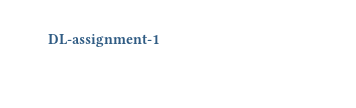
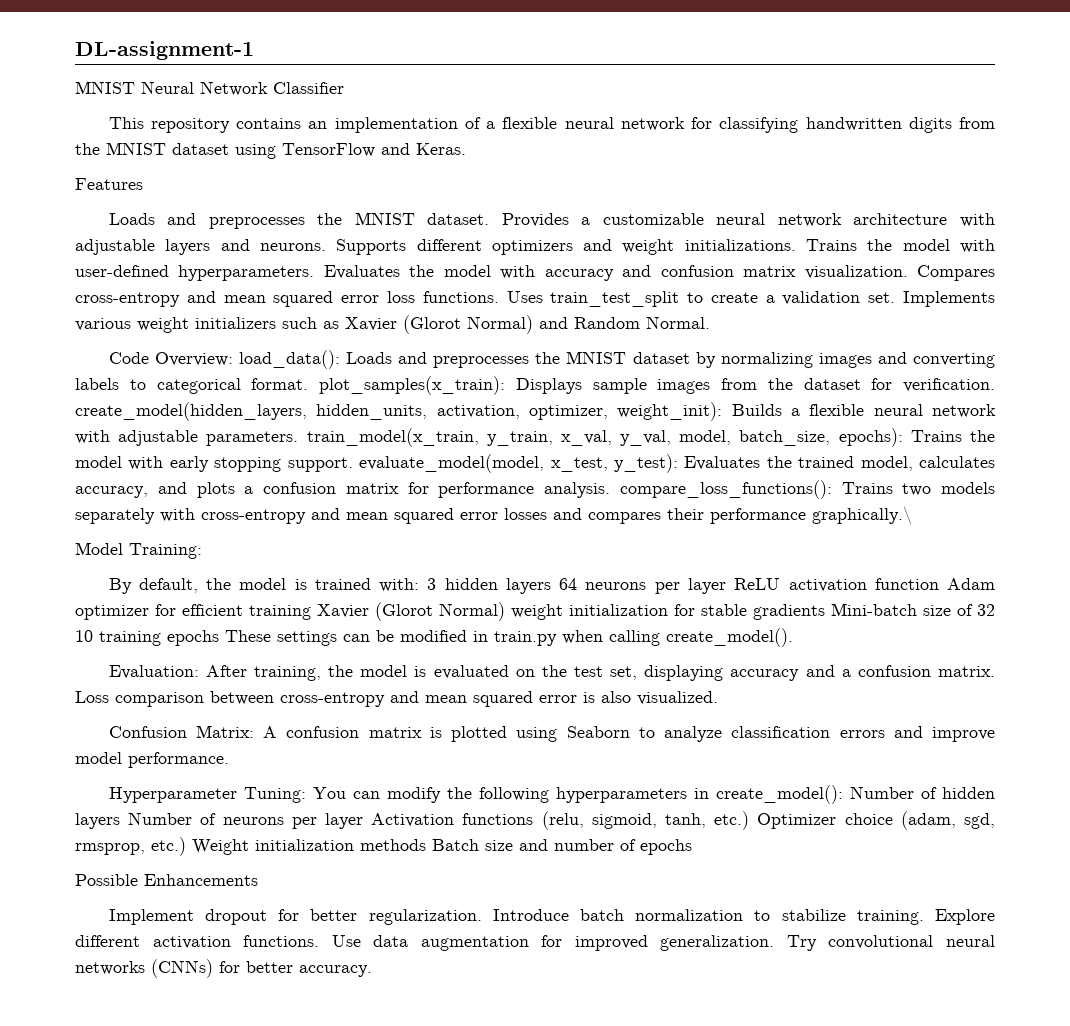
(159, 40) none -> [75,81,344,96] [108,117,996,133] [75,142,466,159] [75,178,143,190] [108,212,996,229] [75,239,995,255] [75,265,996,281] [75,291,996,307] [75,315,710,334] [108,350,995,369] [75,376,995,395] [75,402,997,421] [75,428,995,447] [75,454,995,473] [75,480,995,499] [75,506,912,525] [75,542,202,559] [108,578,996,594] [75,602,995,621] [75,628,793,647] [108,665,996,681] [75,691,718,707] [108,725,996,742] [75,752,229,768] [108,785,996,804] [75,811,996,830] [75,837,692,856] [75,874,258,886] [108,909,995,925] [75,935,995,951] [75,959,372,978] // MNIST Neural Network Classifier // This repository contains an implementation of a flexible neural network for classifying handwritten digits from the MNIST dataset using TensorFlow and Keras. // Features // Loads and preprocesses the MNIST dataset. Provides a customizable neural network architecture with adjustable layers and neurons. Supports different optimizers and weight initializations. Trains the model with user-defined hyperparameters. Evaluates the model with accuracy and confusion matrix visualization. Compares cross-entropy and mean squared error loss functions. Uses train_test_split to create a validation set. Implements various weight initializers such as Xavier (Glorot Normal) and Random Normal. // Code Overview: load_data(): Loads and preprocesses the MNIST dataset by normalizing images and converting labels to categorical format. plot_samples(x_train): Displays sample images from the dataset for verification. create_model(hidden_layers, hidden_units, activation, optimizer, weight_init): Builds a flexible neural network with adjustable parameters. train_model(x_train, y_train, x_val, y_val, model, batch_size, epochs): Trains the model with early stopping support. evaluate_model(model, x_test, y_test): Evaluates the trained model, calculates accuracy, and plots a confusion matrix for performance analysis. compare_loss_functions(): Trains two models separately with cross-entropy and mean squared error losses and compares their performance graphically.\ // Model Training: // By default, the model is trained with: 3 hidden layers 64 neurons per layer ReLU activation function Adam optimizer for efficient training Xavier (Glorot Normal) weight initialization for stable gradients Mini-batch size of 32 10 training epochs These settings can be modified in train.py when calling create_model(). // Evaluation: After training, the model is evaluated on the test set, displaying accuracy and a confusion matrix. Loss comparison between cross-entropy and mean squared error is also visualized. // Confusion Matrix: A confusion matrix is plotted using Seaborn to analyze classification errors and improve model performance. // Hyperparameter Tuning: You can modify the following hyperparameters in create_model(): Number of hidden layers Number of neurons per layer Activation functions (relu, sigmoid, tanh, etc.) Optimizer choice (adam, sgd, rmsprop, etc.) Weight initialization methods Batch size and number of epochs // Possible Enhancements // Implement dropout for better regularization. Introduce batch normalization to stabilize training. Explore different activation functions. Use data augmentation for improved generalization. Try convolutional neural networks (CNNs) for better accuracy.

